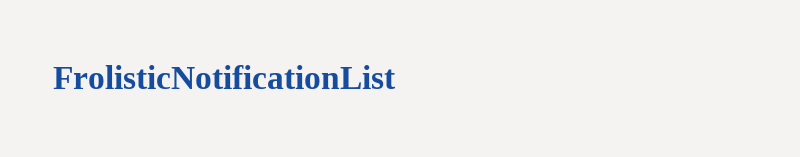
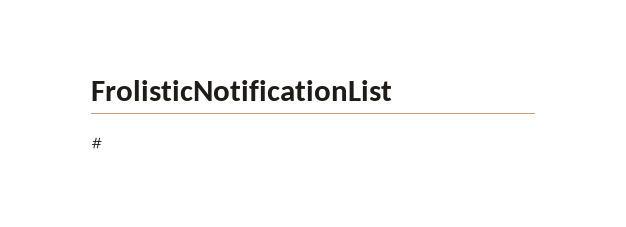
(396, 77) none -> [91,137,103,149] // #

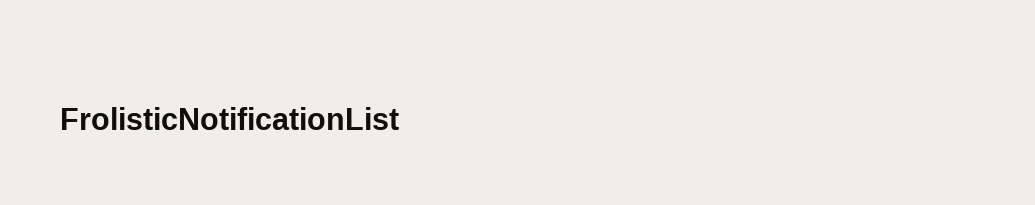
[91,137,103,149] // # -> (399, 118) none

